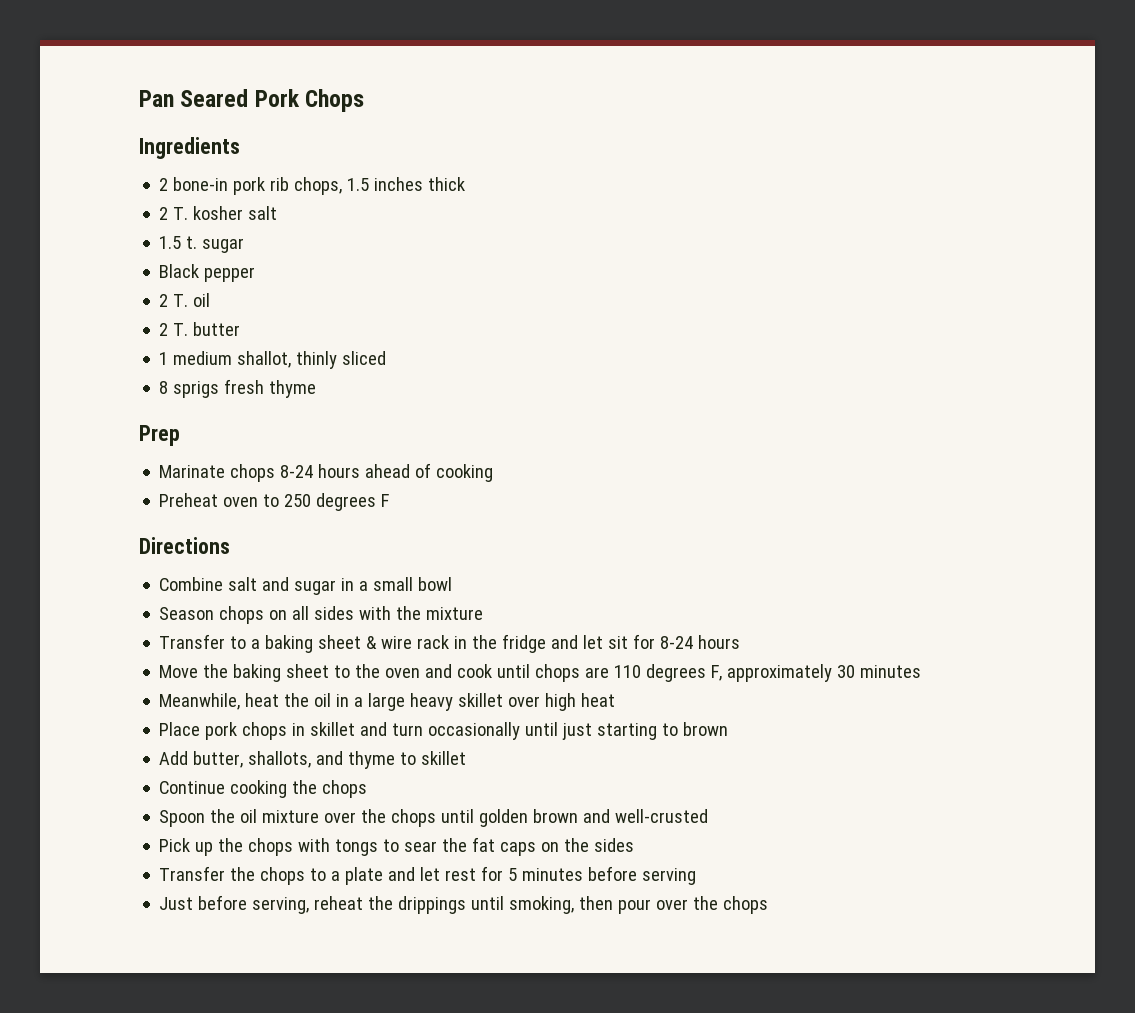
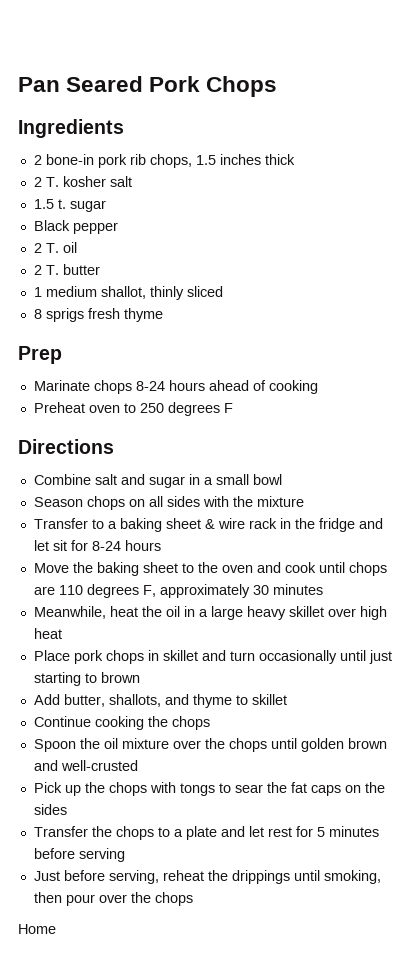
(769, 905) none -> [18,924,56,934] // Home

